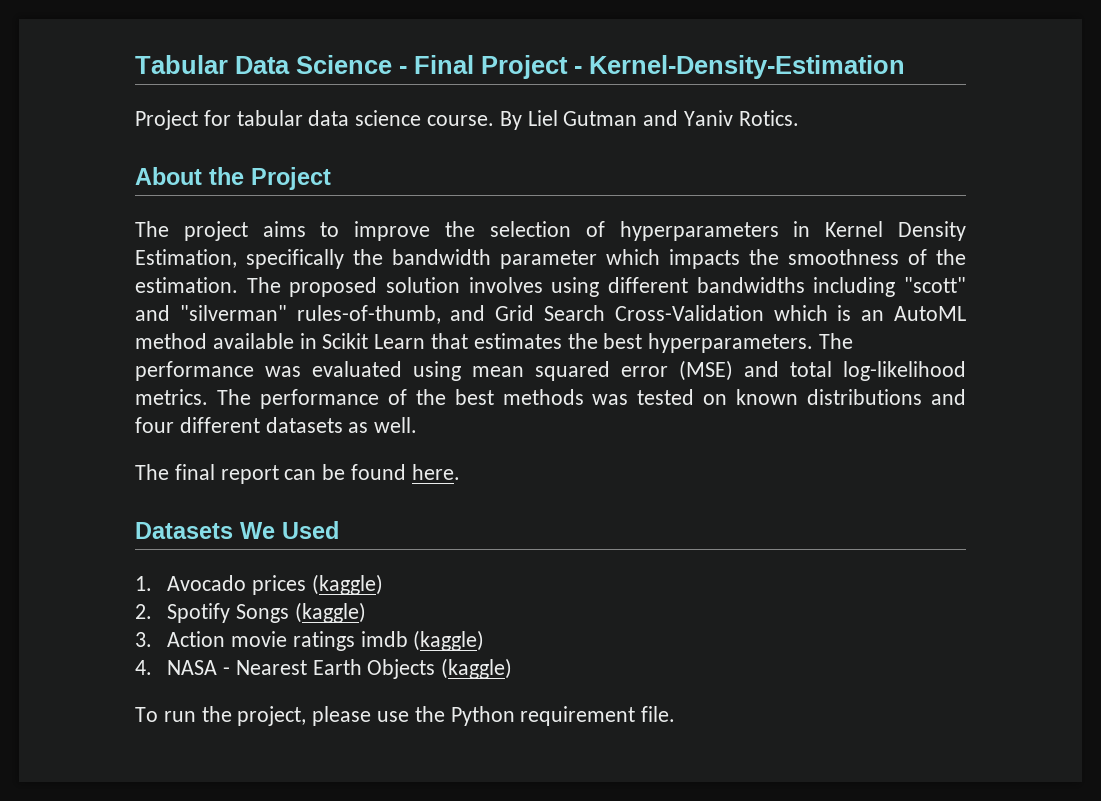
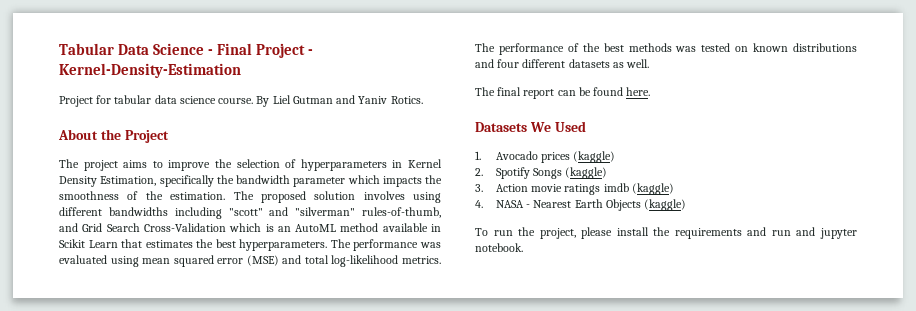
[377,706,676,726] use the Python requirement file. -> [616,227,858,239] [475,243,523,252] install the requirements and run and jupyter notebook.

